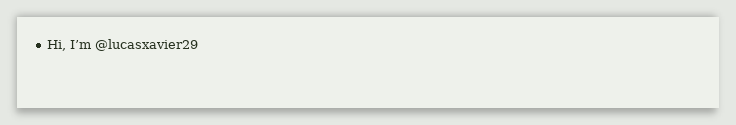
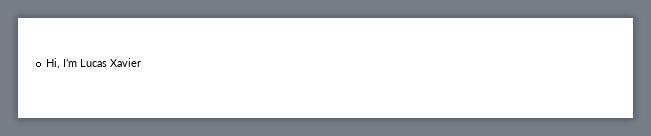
[95,39,199,51] @lucasxavier29 -> [80,58,142,67] Lucas Xavier

